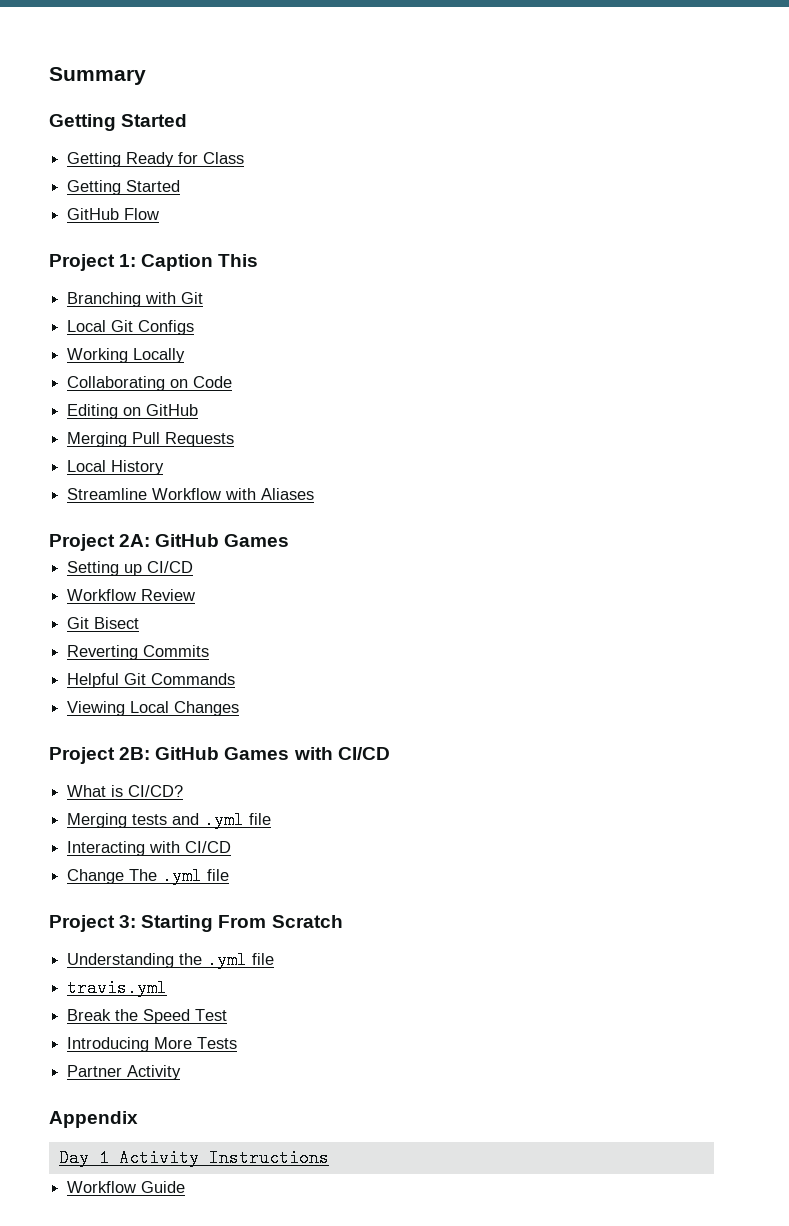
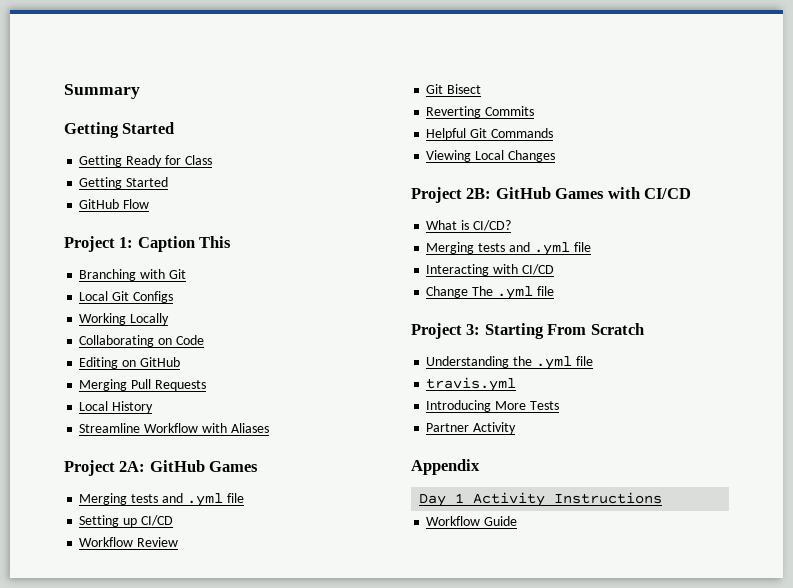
(290, 540) none -> [79,493,244,507] // Merging tests and .yml file
[67,1009,228,1024] // Break the Speed Test -> (517, 384) none

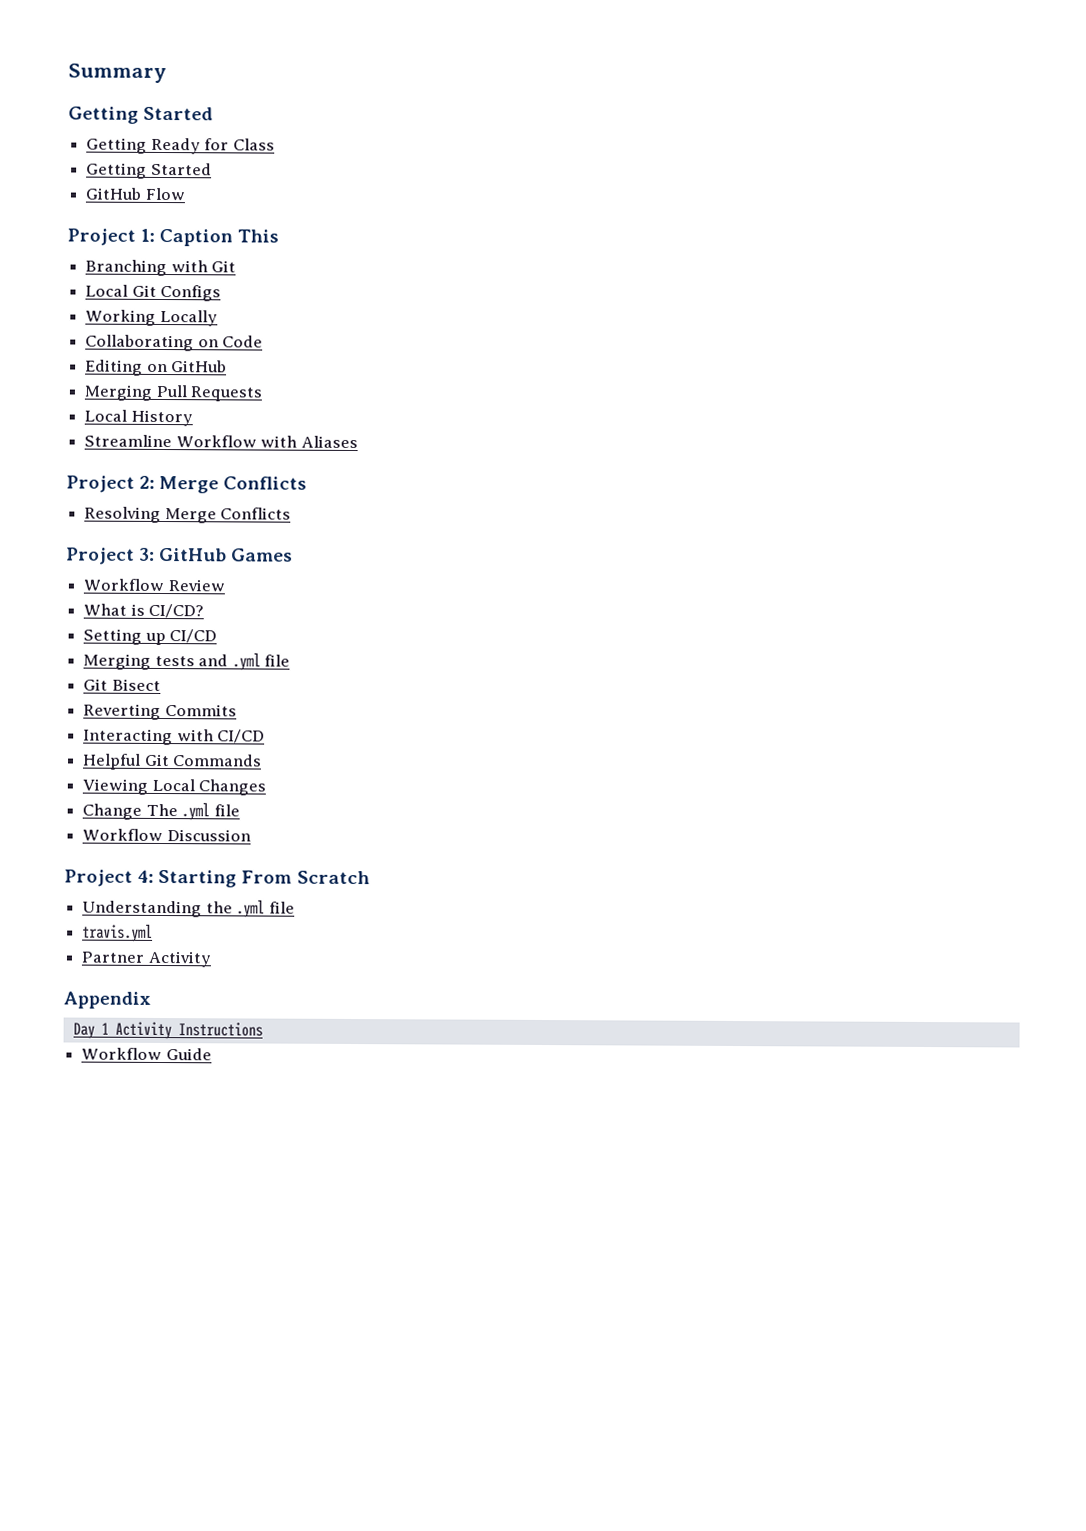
[119,460,259,472] [79,493,244,507] [79,515,173,527] [79,537,179,547] 2A: GitHub Games // Merging tests and .yml file // Setting up CI/CD // Workflow Review -> [139,475,308,494] [84,506,292,524] [66,547,294,565] [83,578,225,592] [83,603,205,619] [83,628,218,646] [83,652,290,671] 2: Merge Conflicts // Resolving Merge Conflicts // Project 3: GitHub Games // Workflow Review // What is CI/CD? // Setting up CI/CD // Merging tests and .yml file
(535, 111) none -> [83,728,266,746] // Interacting with CI/CD
[411,187,692,203] [426,220,511,231] [426,242,591,256] [426,264,554,276] // Project 2B: GitHub Games with CI/CD // What is CI/CD? // Merging tests and .yml file // Interacting with CI/CD -> (267, 787) none
[411,323,481,339] // Project 3: -> [82,828,251,842] [64,869,155,887] // Workflow Discussion // Project 4:
[426,400,559,412] // Introducing More Tests -> (154, 932) none

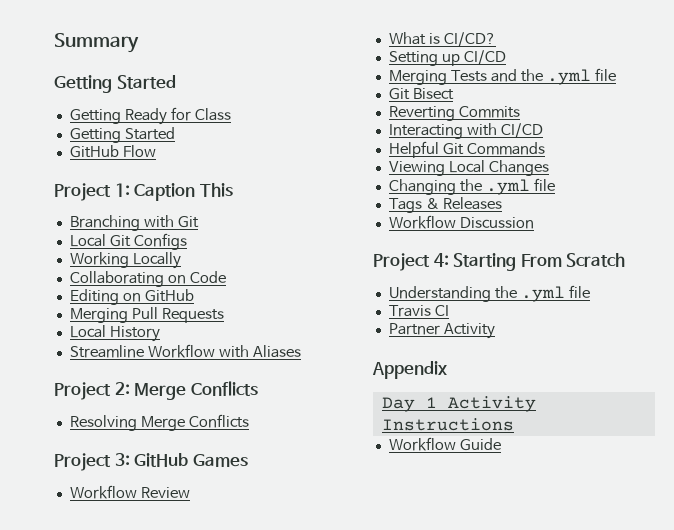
[154,654,229,667] tests and -> [450,69,543,82] Tests and the
[82,802,240,821] Change The .yml file -> [388,178,555,195] [388,197,502,213] Changing the .yml file // Tags & Releases
[82,923,154,942] travis.yml -> [388,305,449,317] Travis CI

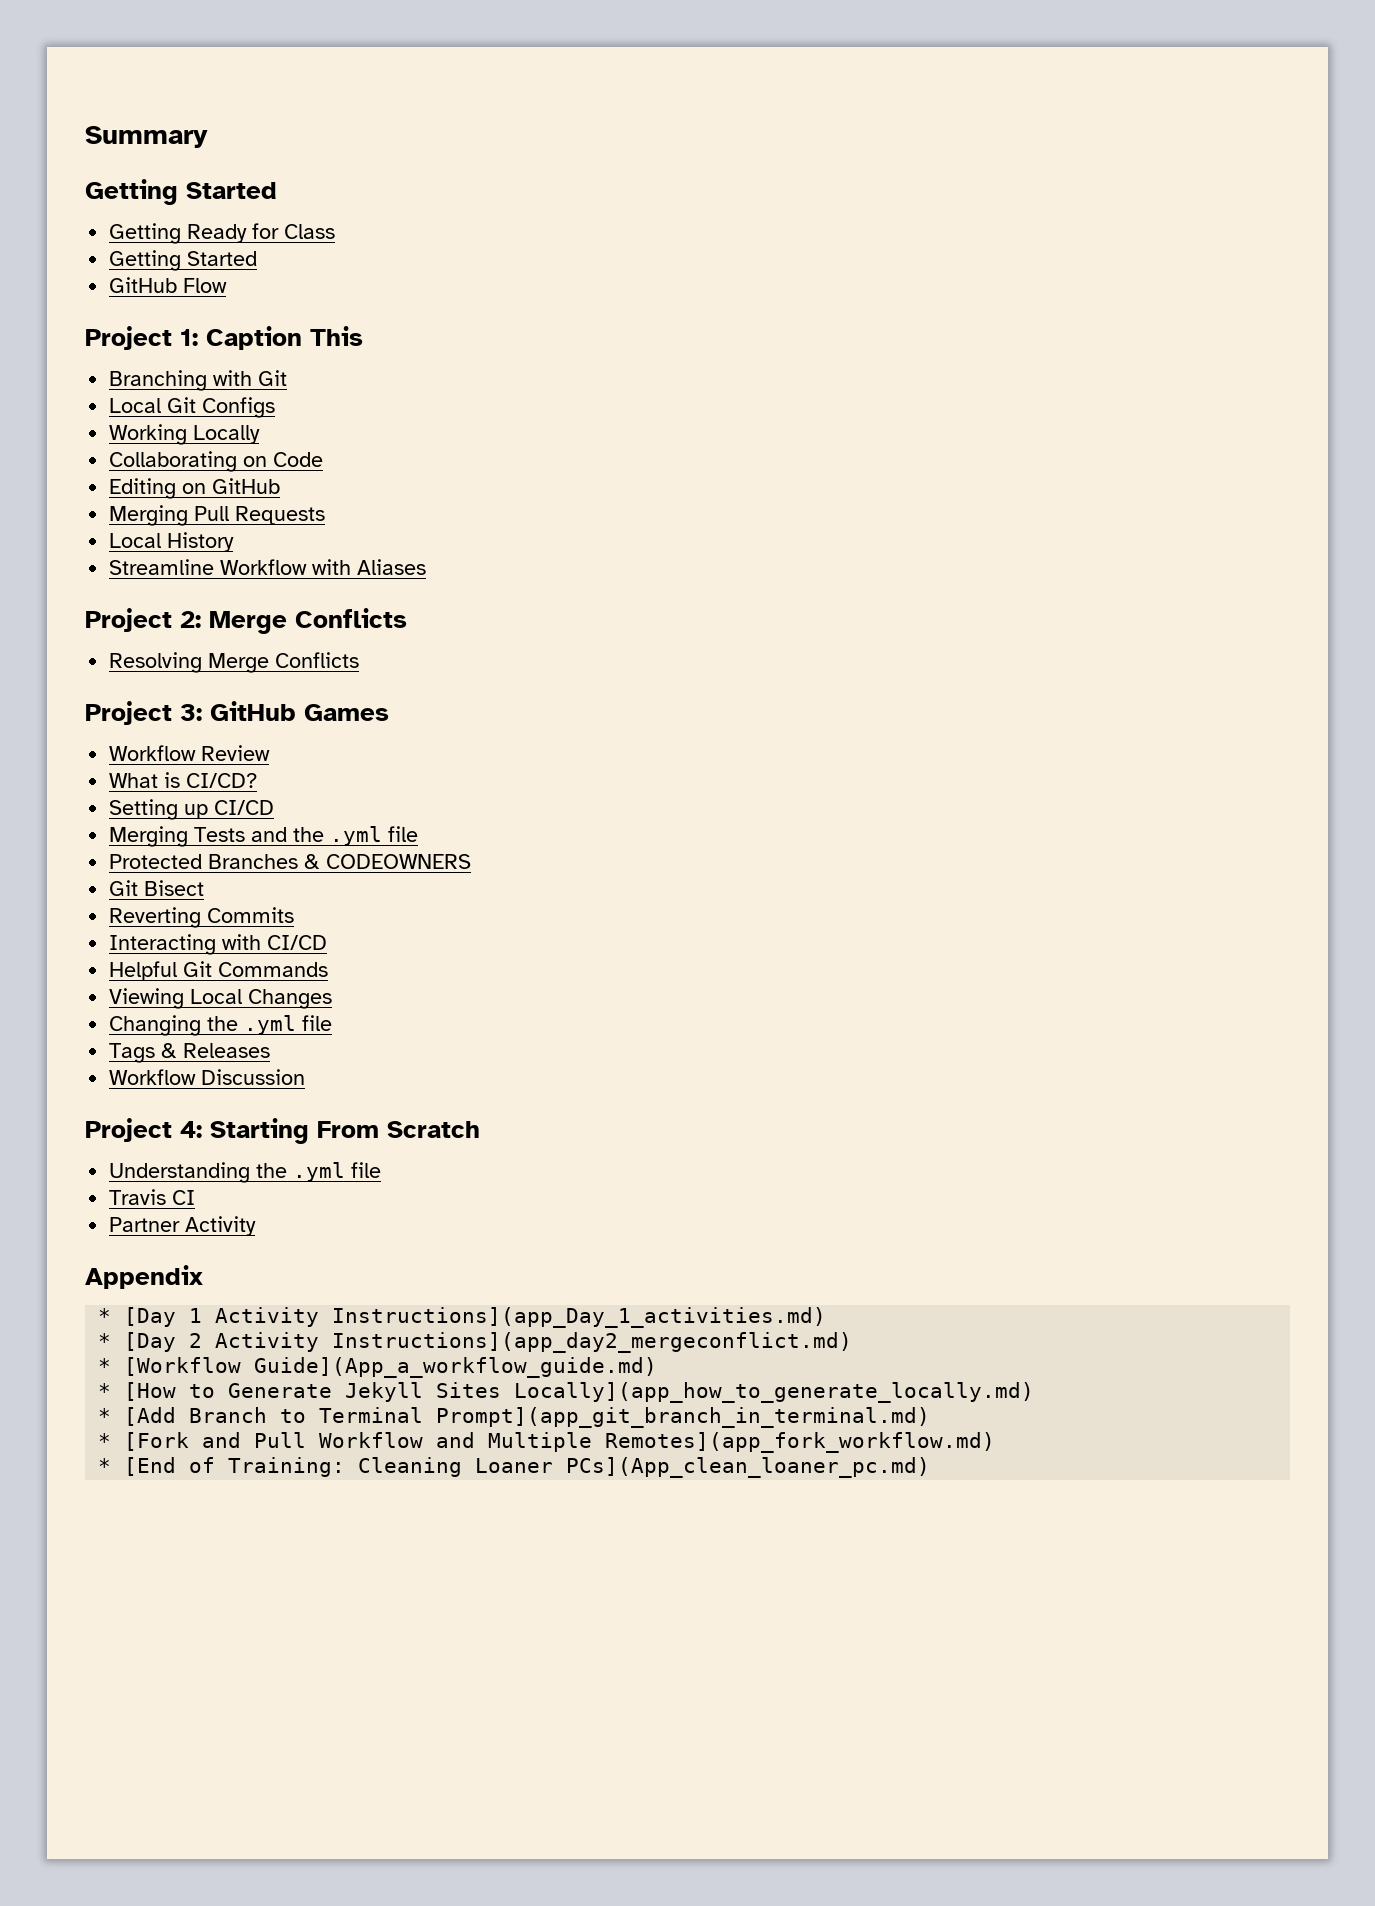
(616, 74) none -> [109,854,472,869] // Protected Branches & CODEOWNERS
[381,396,536,412] [381,418,514,431] [388,437,501,451] Day 1 Activity Instructions // Workflow Guide -> [98,1307,827,1328] [98,1332,853,1353] [98,1357,658,1378] [98,1382,1035,1403] [98,1407,931,1428] [98,1432,996,1453] [98,1457,931,1478] * [Day 1 Activity Instructions](app_Day_1_activities.md) // * [Day 2 Activity Instructions](app_day2_mergeconflict.md) // * [Workflow Guide](App_a_workflow_guide.md) // * [How to Generate Jekyll Sites Locally](app_how_to_generate_locally.md) // * [Add Branch to Terminal Prompt](app_git_branch_in_terminal.md) // * [Fork and Pull Workflow and Multiple Remotes](app_fork_workflow.md) // * [End of Training: Cleaning Loaner PCs](App_clean_loaner_pc.md)

